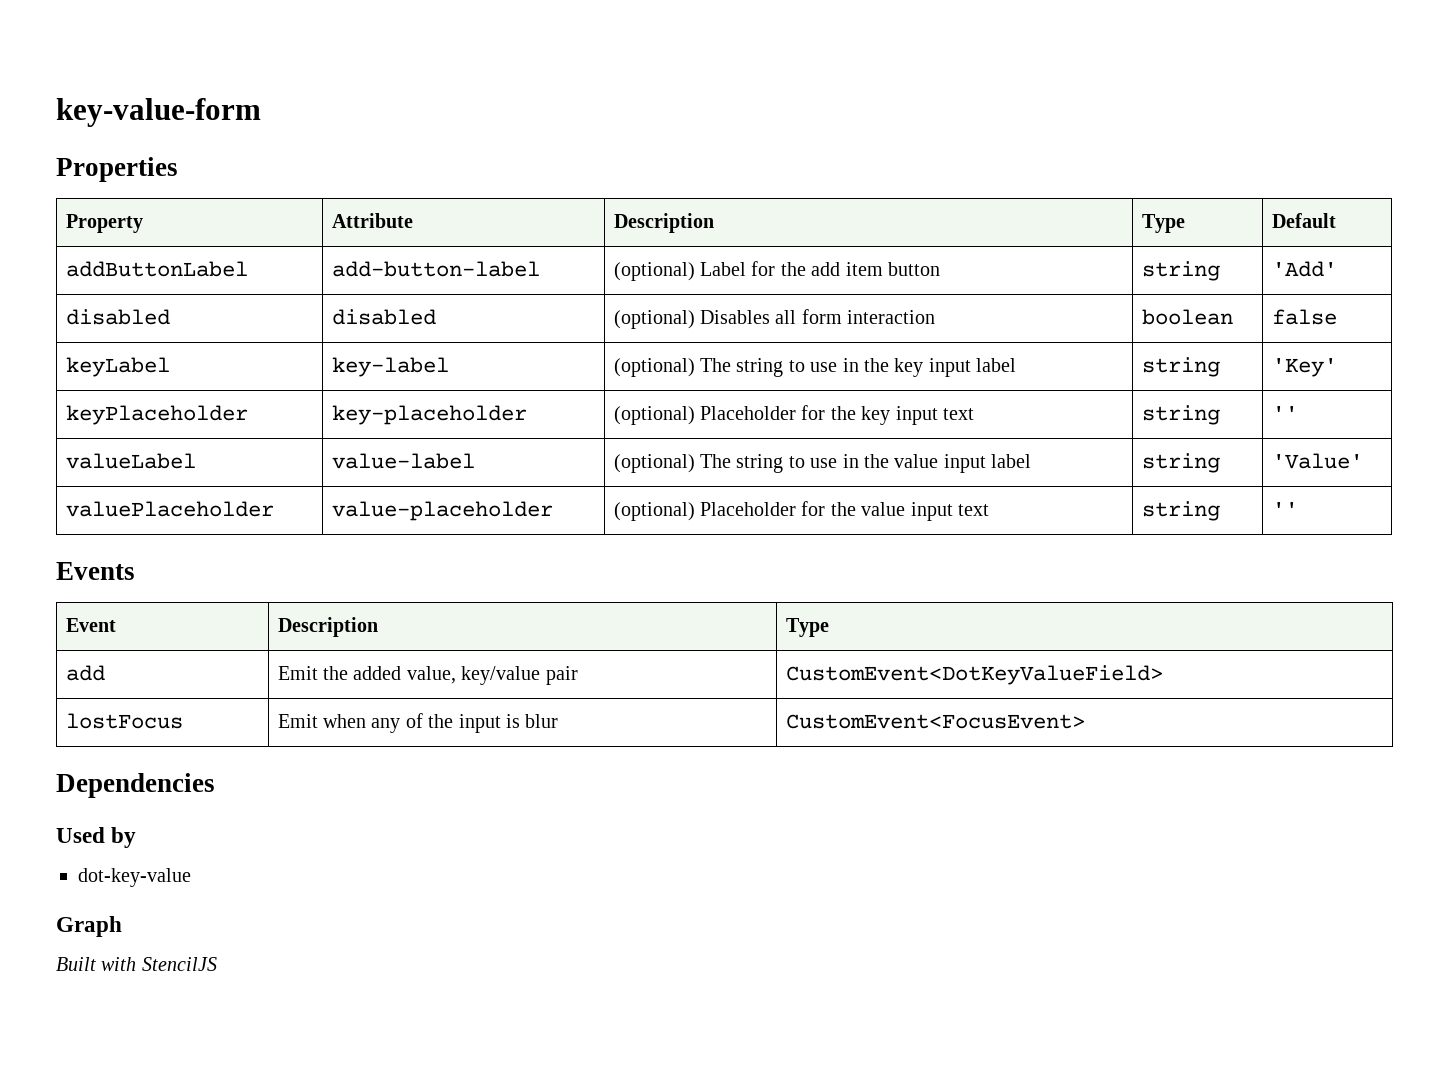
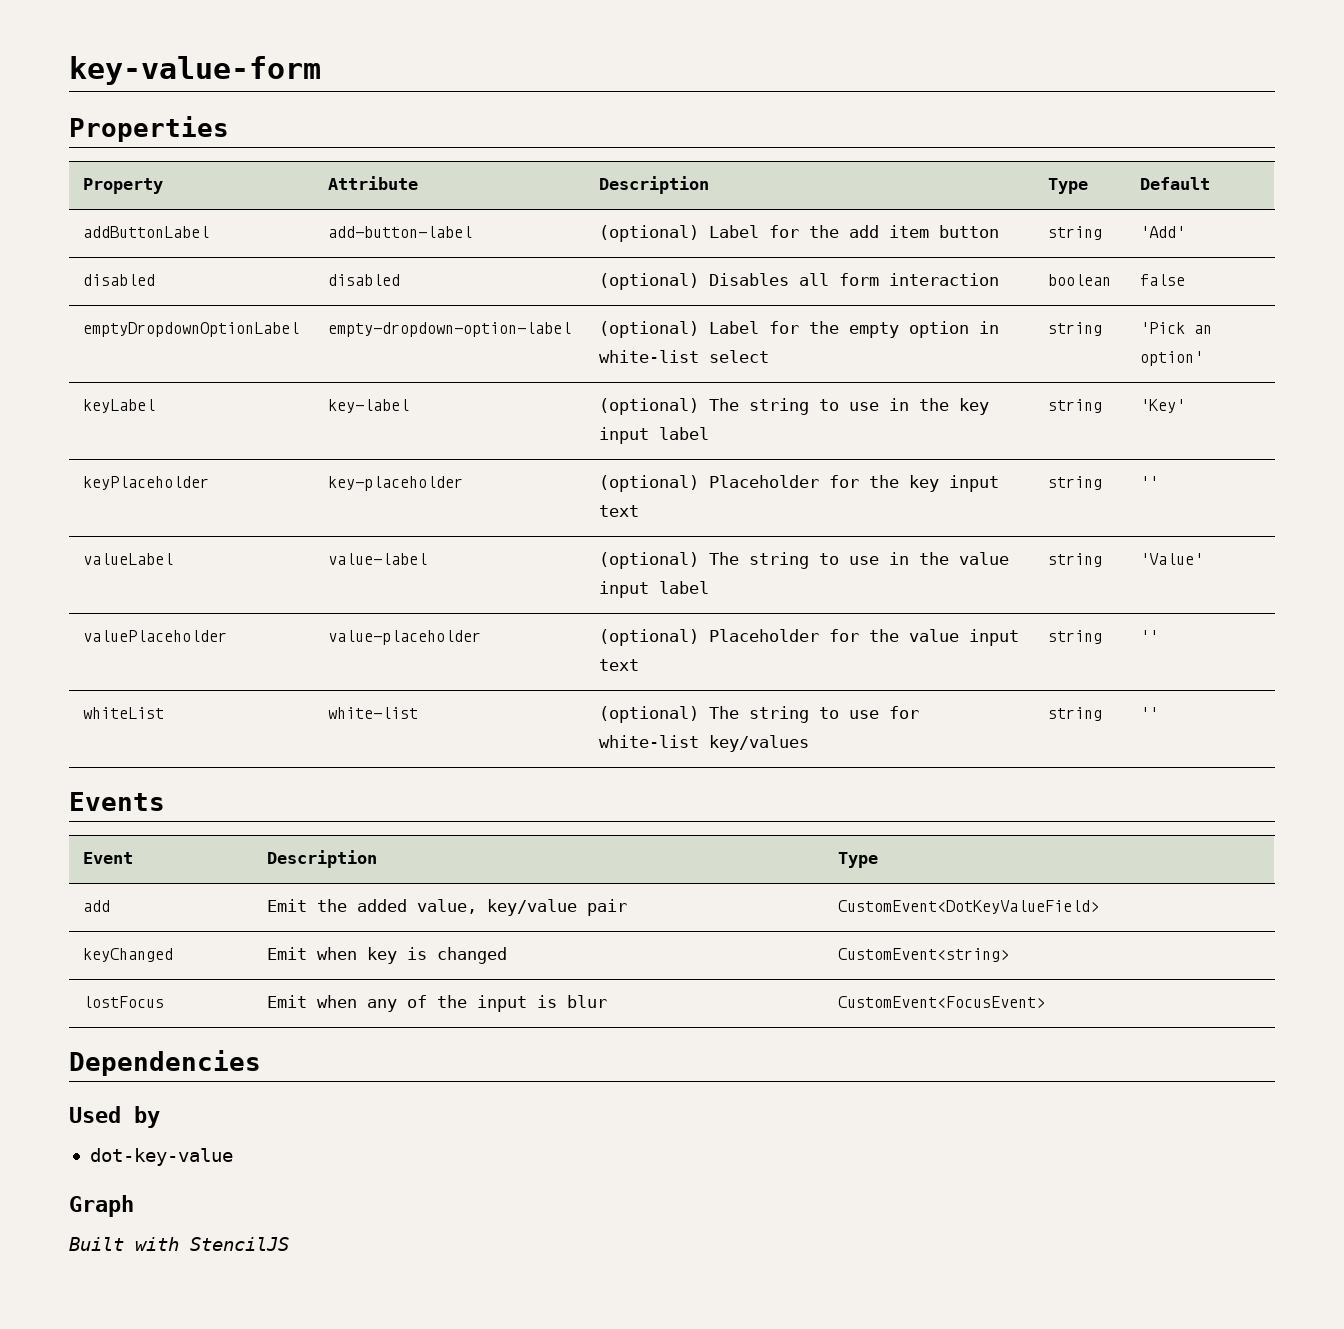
(1337, 317) none -> [83,322,300,337] [328,322,572,337] [599,321,1000,338] [599,350,770,363] [1048,322,1103,336] [1140,322,1213,334] [1140,351,1204,366] // emptyDropdownOptionLabel | empty-dropdown-option-label | (optional) Label for the empty option in white-list select | string | 'Pick an option'
(1298, 509) none -> [83,707,165,719] [328,707,419,719] [599,706,920,723] [599,735,810,752] [1048,707,1103,721] [1140,707,1159,719] // whiteList | white-list | (optional) The string to use for white-list key/values | string | ''
(1163, 675) none -> [83,948,174,962] [267,947,508,964] [838,948,1010,962] // keyChanged | Emit when key is changed | CustomEvent<string>

